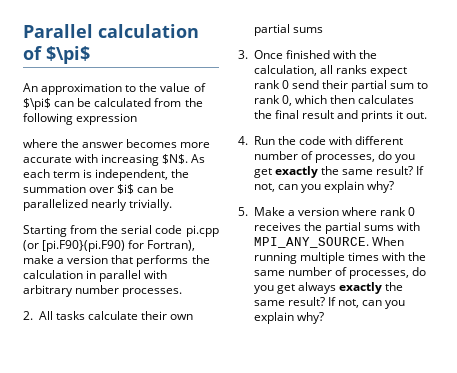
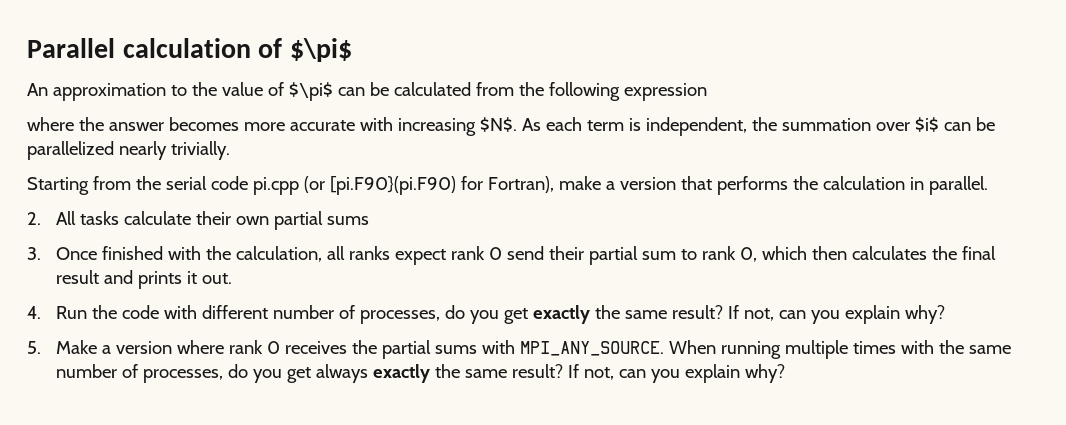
[99,270,168,282] [23,285,183,297] parallel with arbitrary number processes. -> [928,176,988,195] parallel.

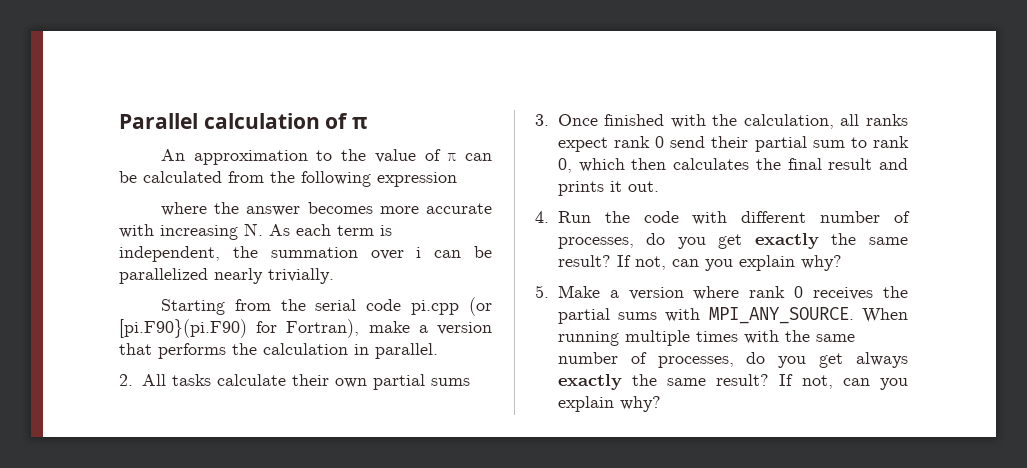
[289,38,352,62] $\pi$ -> [352,117,369,129] π
[288,82,333,101] $\pi$ -> [447,153,457,161] π
[479,117,517,132] $N$. -> [244,223,263,236] N.
[914,117,939,132] $i$ -> [416,247,422,258] i

